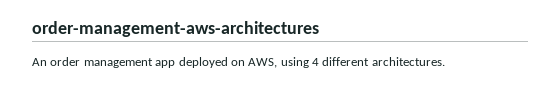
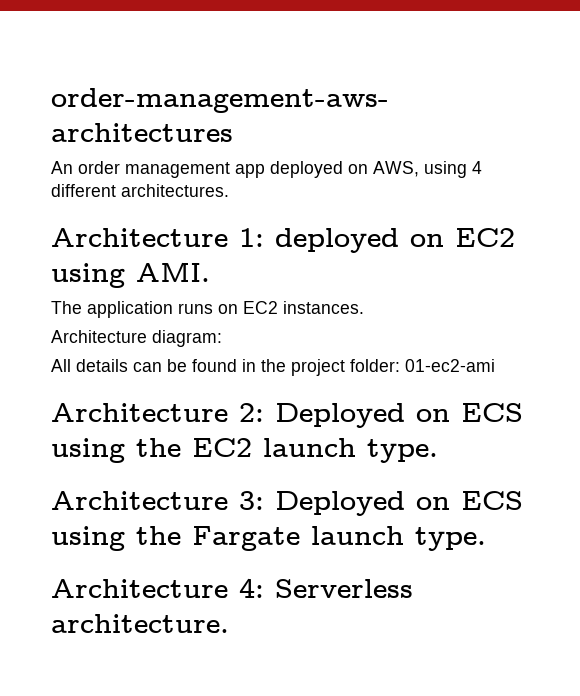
(445, 61) none -> [51,228,515,253] [51,262,210,288] [51,301,364,318] [51,330,222,347] [51,359,495,376] [51,403,523,428] [51,438,438,463] [51,491,523,516] [51,526,486,551] [51,578,413,598] [51,614,229,633] // Architecture 1: deployed on EC2 using AMI. // The application runs on EC2 instances. // Architecture diagram: // All details can be found in the project folder: 01-ec2-ami // Architecture 2: Deployed on ECS using the EC2 launch type. // Architecture 3: Deployed on ECS using the Fargate launch type. // Architecture 4: Serverless architecture.

